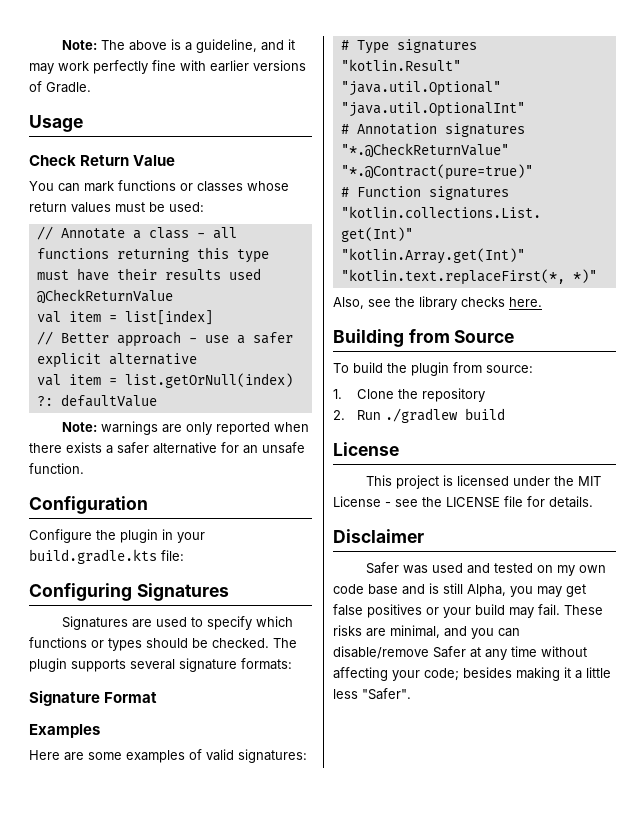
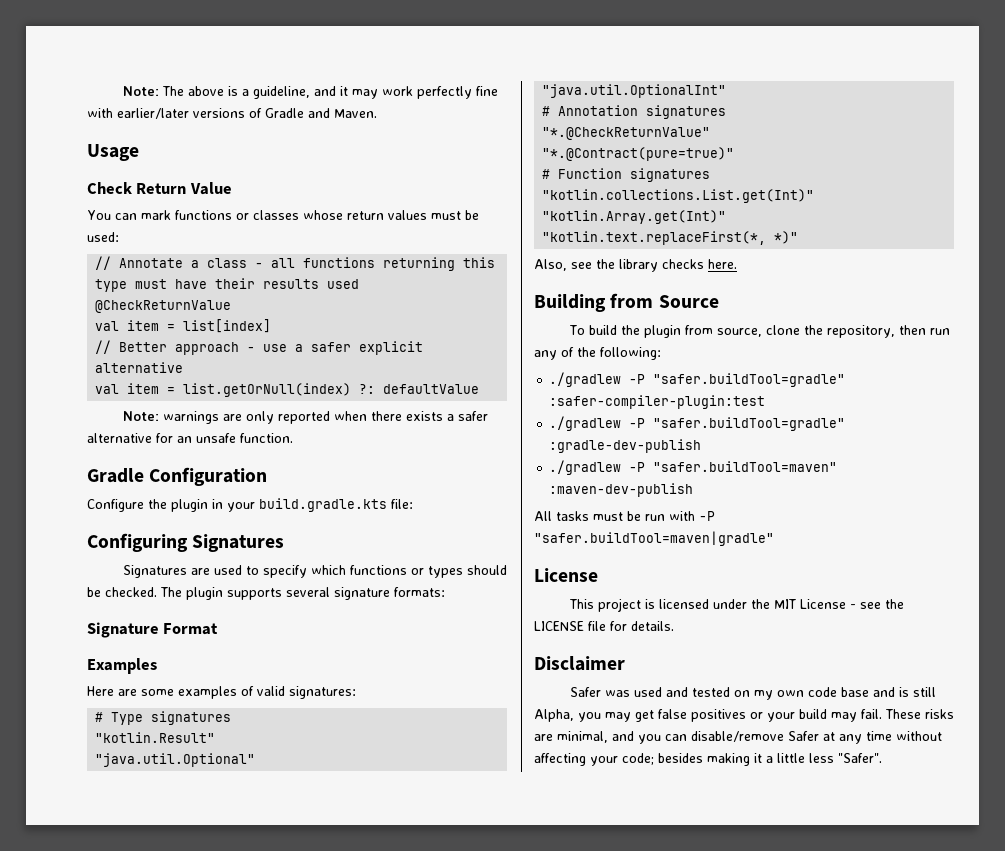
[210,60,249,72] earlier -> [117,108,189,119] earlier/later
[46,82,91,93] Gradle. -> [265,108,377,118] Gradle and Maven.
(84, 468) none -> [87,468,144,483] Gradle
[486,365,533,373] [333,388,485,402] [333,408,505,423] source: // 1. Clone the repository // 2. Run ./gradlew build -> [716,325,950,338] [534,347,661,360] [549,372,846,387] [549,395,766,409] [549,416,846,431] [549,439,702,453] [549,460,838,475] [549,483,694,497] [534,511,715,521] [534,531,774,546] source, clone the repository, then run any of the following: // ./gradlew -P "safer.buildTool=gradle" :safer-compiler-plugin:test // ./gradlew -P "safer.buildTool=gradle" :gradle-dev-publish // ./gradlew -P "safer.buildTool=maven" :maven-dev-publish // All tasks must be run with -P "safer.buildTool=maven|gradle"

